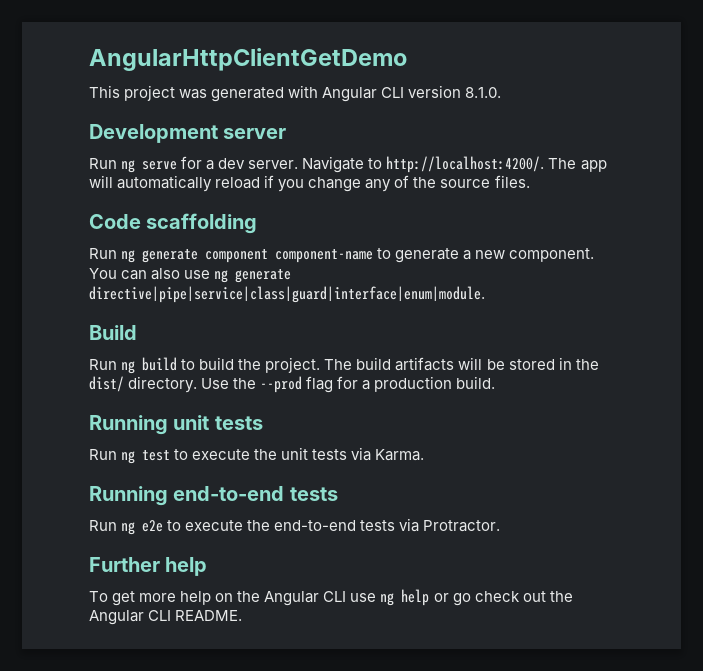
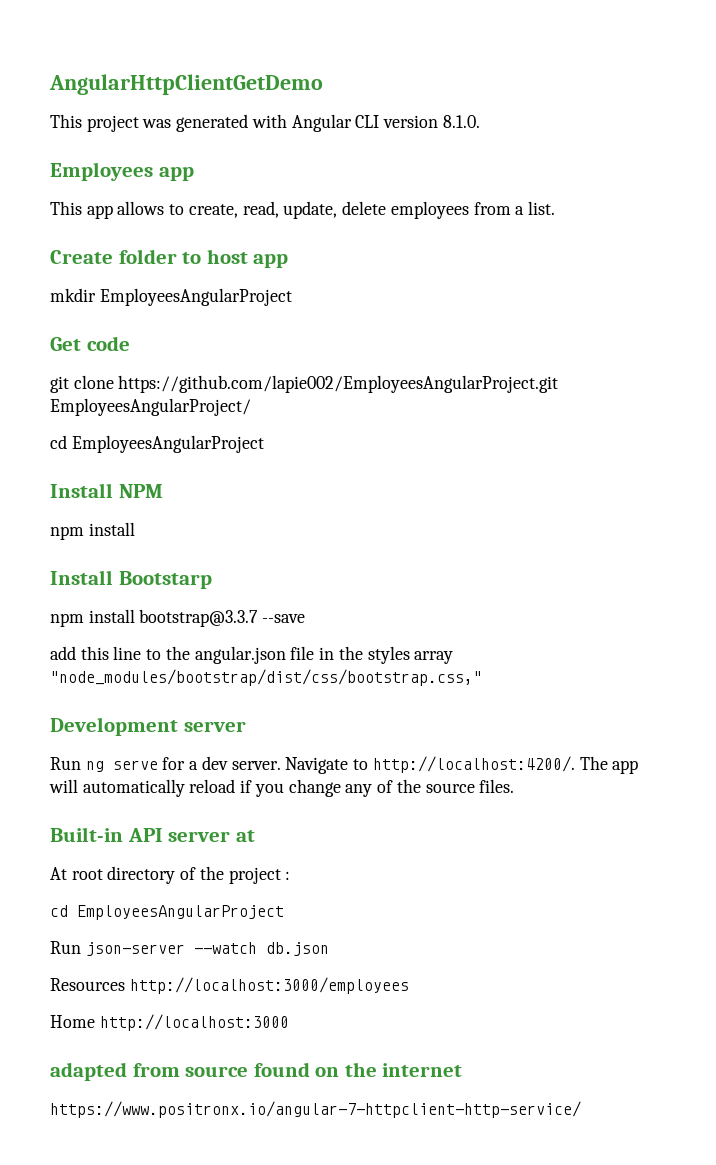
(502, 92) none -> [50,162,194,181] [50,201,555,219] [50,249,289,268] [50,288,292,306] [50,336,130,351] [50,375,559,393] [50,398,251,416] [50,435,264,453] [50,483,163,498] [50,522,135,540] [50,570,212,589] [50,609,306,627] [50,646,454,664] [50,669,482,686] // Employees app // This app allows to create, read, update, delete employees from a list. // Create folder to host app // mkdir EmployeesAngularProject // Get code // git clone https://github.com/lapie002/EmployeesAngularProject.git EmployeesAngularProject/ // cd EmployeesAngularProject // Install NPM // npm install // Install Bootstarp // npm install bootstrap@3.3.7 --save // add this line to the angular.json file in the styles array "node_modules/bootstrap/dist/css/bootstrap.css,"
[89,213,258,234] [89,248,595,263] [89,268,292,283] [89,286,485,303] [89,325,137,340] [89,357,599,374] [89,376,496,393] [89,415,263,435] [89,447,425,464] [89,486,338,506] [89,518,501,535] [89,557,208,576] [89,589,573,606] [89,610,243,625] Code scaffolding // Run ng generate component component-name to generate a new component. You can also use ng generate directive|pipe|service|class|guard|interface|enum|module. // Build // Run ng build to build the project. The build artifacts will be stored in the dist/ directory. Use the --prod flag for a production build. // Running unit tests // Run ng test to execute the unit tests via Karma. // Running end-to-end tests // Run ng e2e to execute the end-to-end tests via Protractor. // Further help // To get more help on the Angular CLI use ng help or go check out the Angular CLI README. -> [50,827,255,842] [50,866,291,884] [50,905,284,920] [50,941,329,956] [50,977,409,994] [50,1014,289,1031] [50,1062,463,1081] [50,1101,581,1118] Built-in API server at // At root directory of the project : // cd EmployeesAngularProject // Run json-server --watch db.json // Resources http://localhost:3000/employees // Home http://localhost:3000 // adapted from source found on the internet // https://www.positronx.io/angular-7-httpclient-http-service/

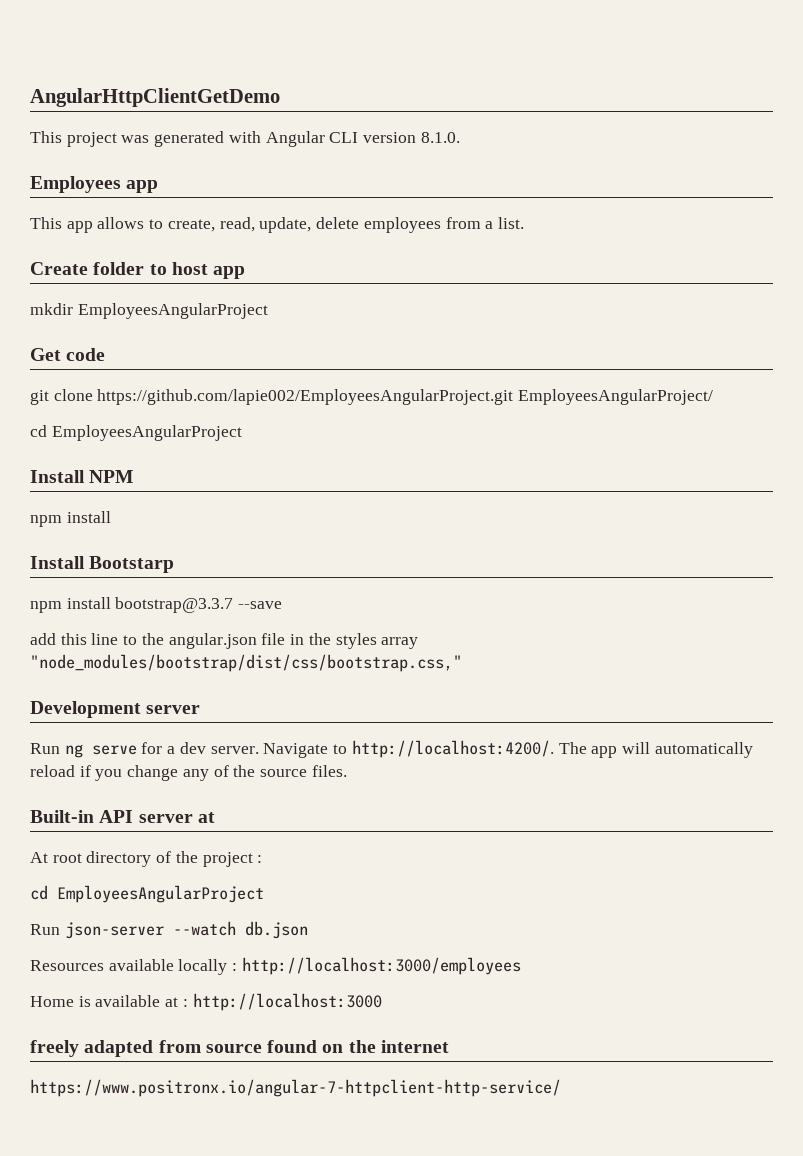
(125, 984) none -> [108,959,238,975] available locally :
(95, 1021) none -> [78,995,188,1007] is available at :
(289, 1022) none -> [30,1040,79,1057] freely

